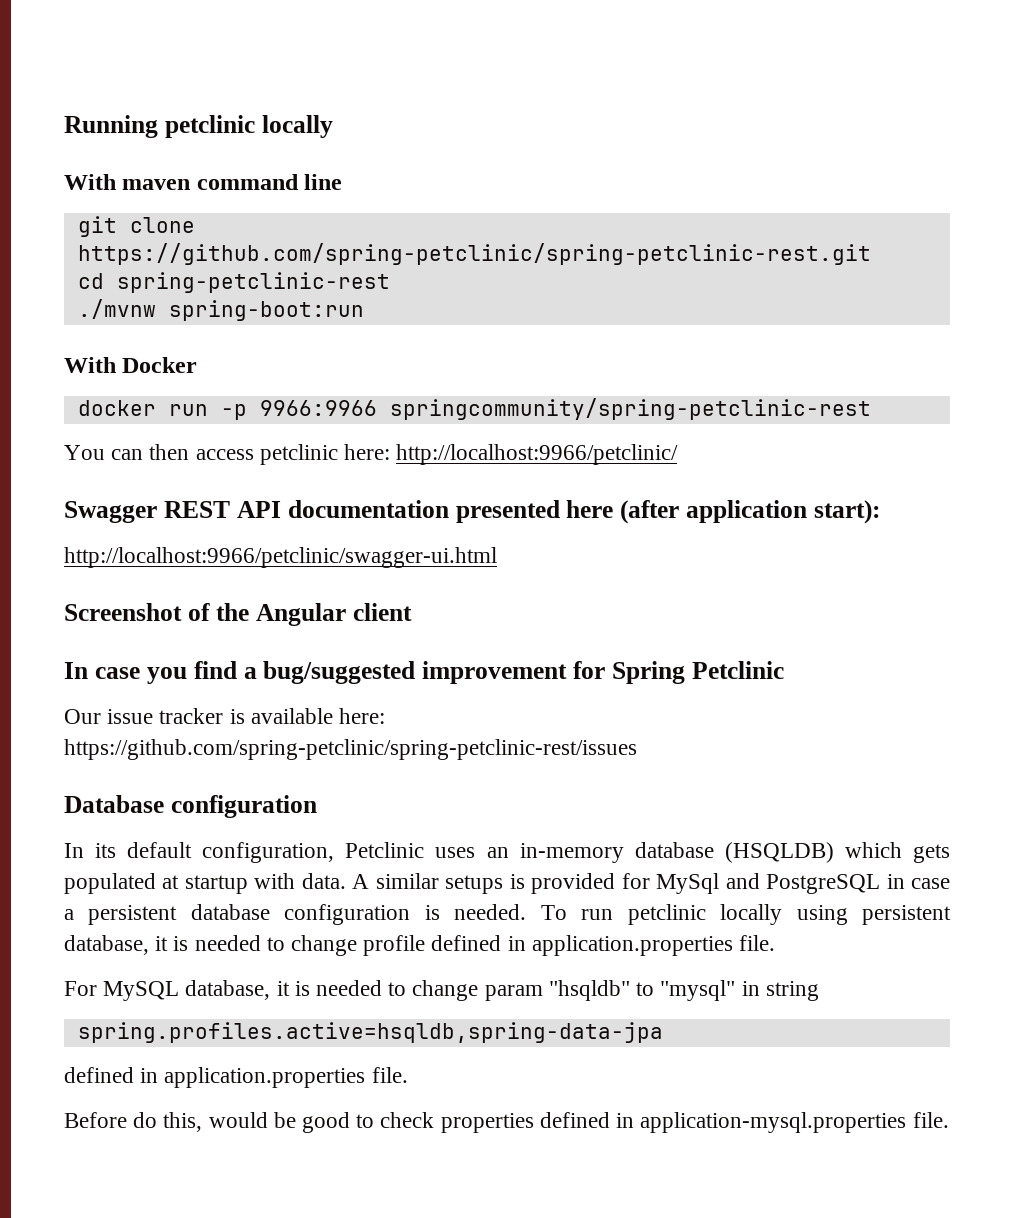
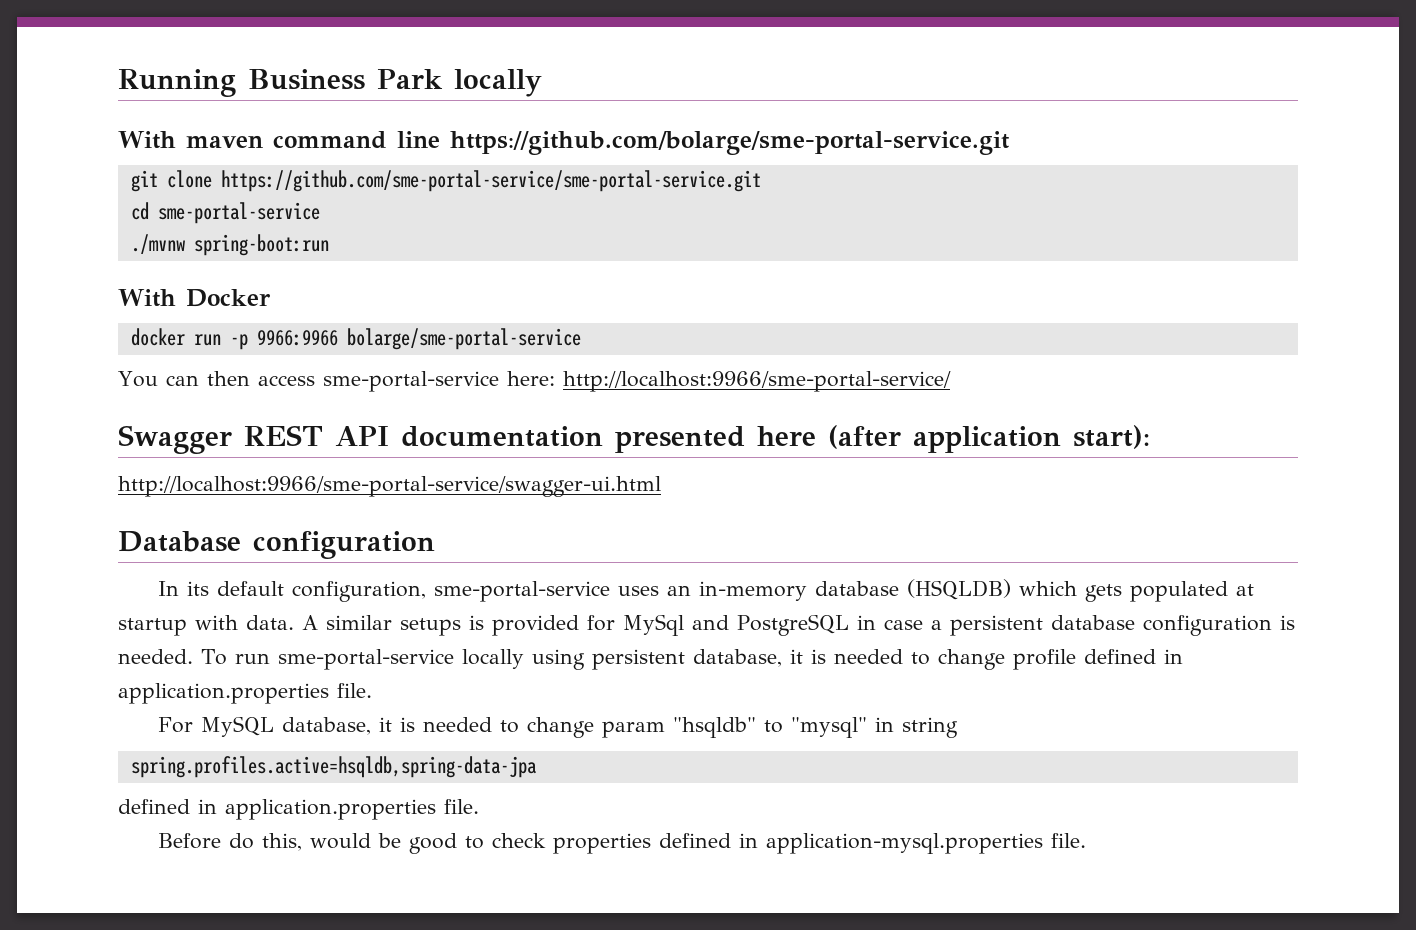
[164,115,255,138] petclinic -> [248,69,443,90] Business Park
(343, 182) none -> [449,131,1010,155] https://github.com/bolarge/sme-portal-service.git
[77,243,871,265] https://github.com/spring-petclinic/spring-petclinic-rest.git -> [220,170,761,192] https://github.com/sme-portal-service/sme-portal-service.git
[116,272,390,293] spring-petclinic-rest -> [157,202,320,224] sme-portal-service
[389,398,871,420] springcommunity/spring-petclinic-rest -> [346,328,581,350] bolarge/sme-portal-service
[259,444,679,465] petclinic here: http://localhost:9966/petclinic/ -> [322,371,951,392] sme-portal-service here: http://localhost:9966/sme-portal-service/
[64,547,497,568] [64,603,412,626] [64,661,784,684] [64,708,386,724] [64,739,637,760] http://localhost:9966/petclinic/swagger-ui.html // Screenshot of the Angular client // In case you find a bug/suggested improvement for Spring Petclinic // Our issue tracker is available here: https://github.com/spring-petclinic/spring-petclinic-rest/issues -> [118,476,661,497] http://localhost:9966/sme-portal-service/swagger-ui.html
[345,842,425,858] Petclinic -> [433,581,610,602] sme-portal-service
[627,904,706,925] petclinic -> [277,649,454,670] sme-portal-service

